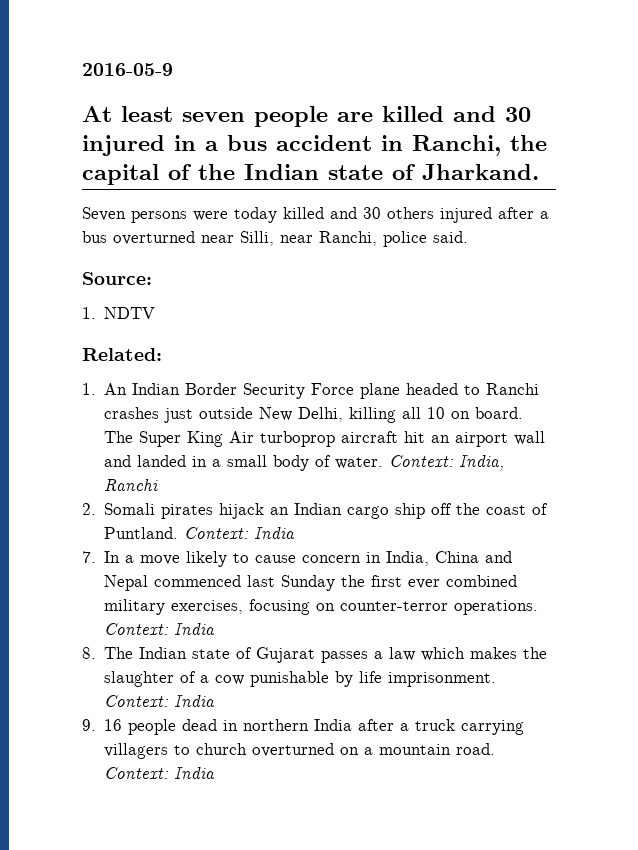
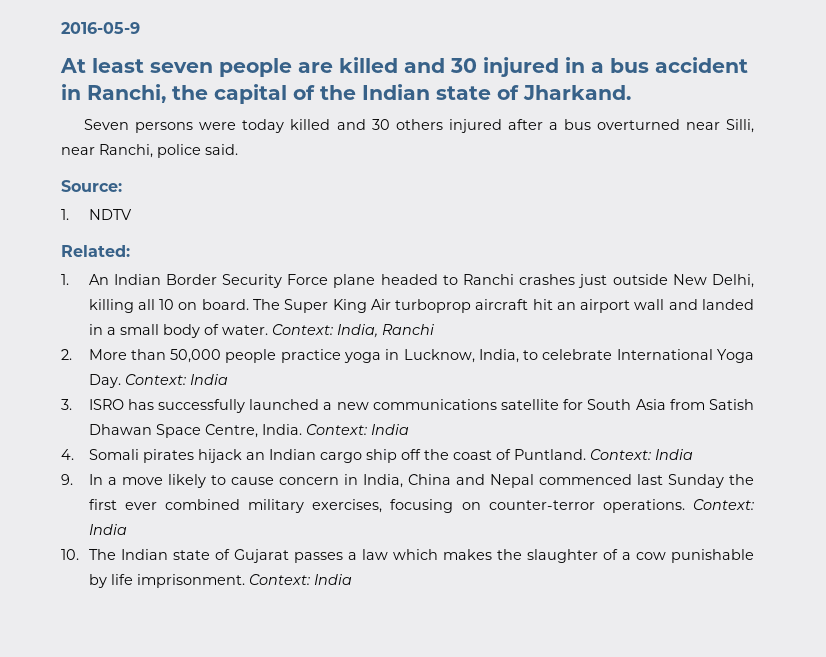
(96, 509) none -> [88,349,754,363] [88,374,228,388] [61,399,754,413] [88,424,409,438] [61,449,74,460] More than 50,000 people practice yoga in Lucknow, India, to celebrate International Yoga Day. Context: India // 3. ISRO has successfully launched a new communications satellite for South Asia from Satish Dhawan Space Centre, India. Context: India // 4.
[82,551,96,563] 7. -> [61,474,73,485] 9.
[82,647,96,659] 8. -> [61,549,79,560] 10.
[82,719,525,735] [104,743,496,759] [104,767,216,779] // 9. 16 people dead in northern India after a truck carrying villagers to church overturned on a mountain road. Context: India -> (352, 579) none

